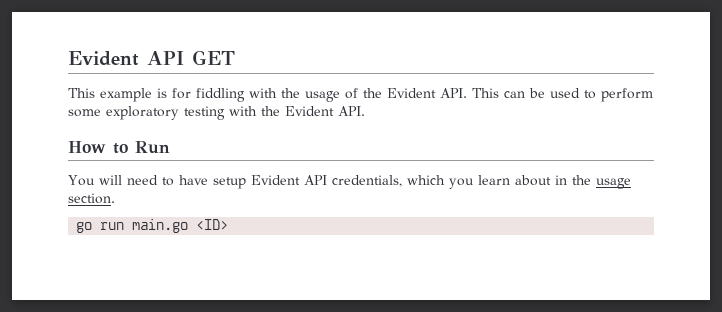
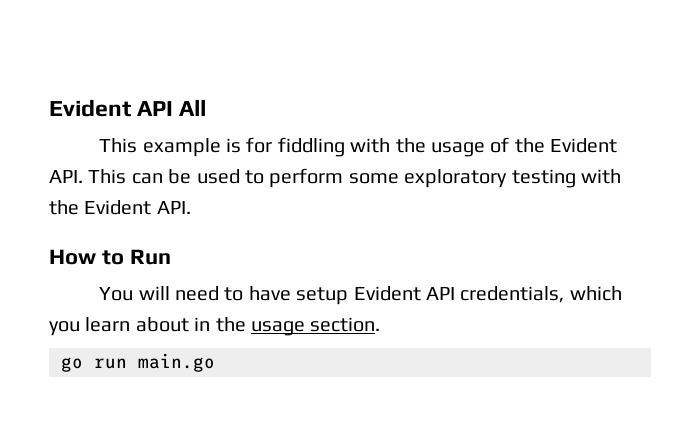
[68,50,235,66] Evident API GET -> [49,99,207,117] Evident API All
[196,219,229,230] <ID> -> (215, 362) none

